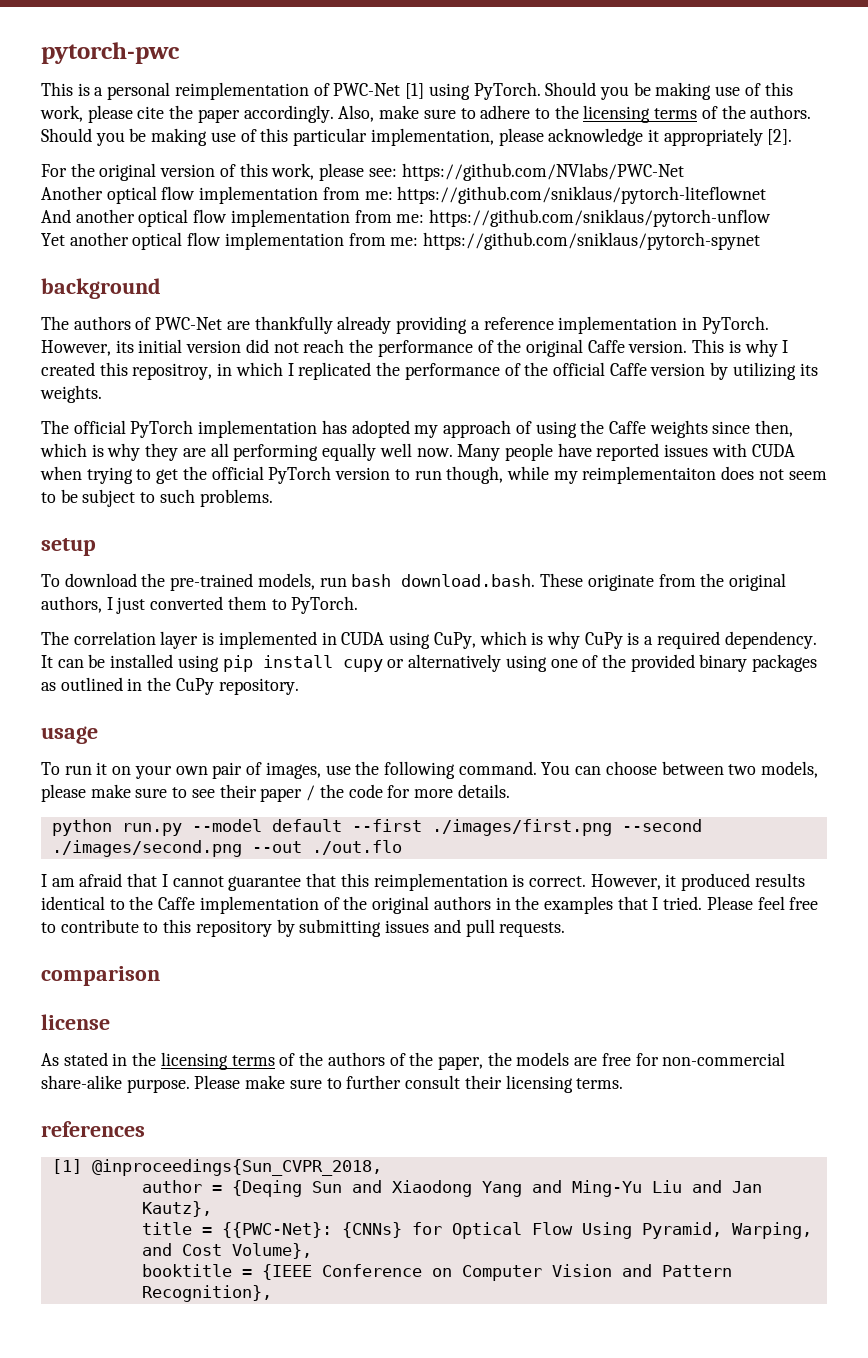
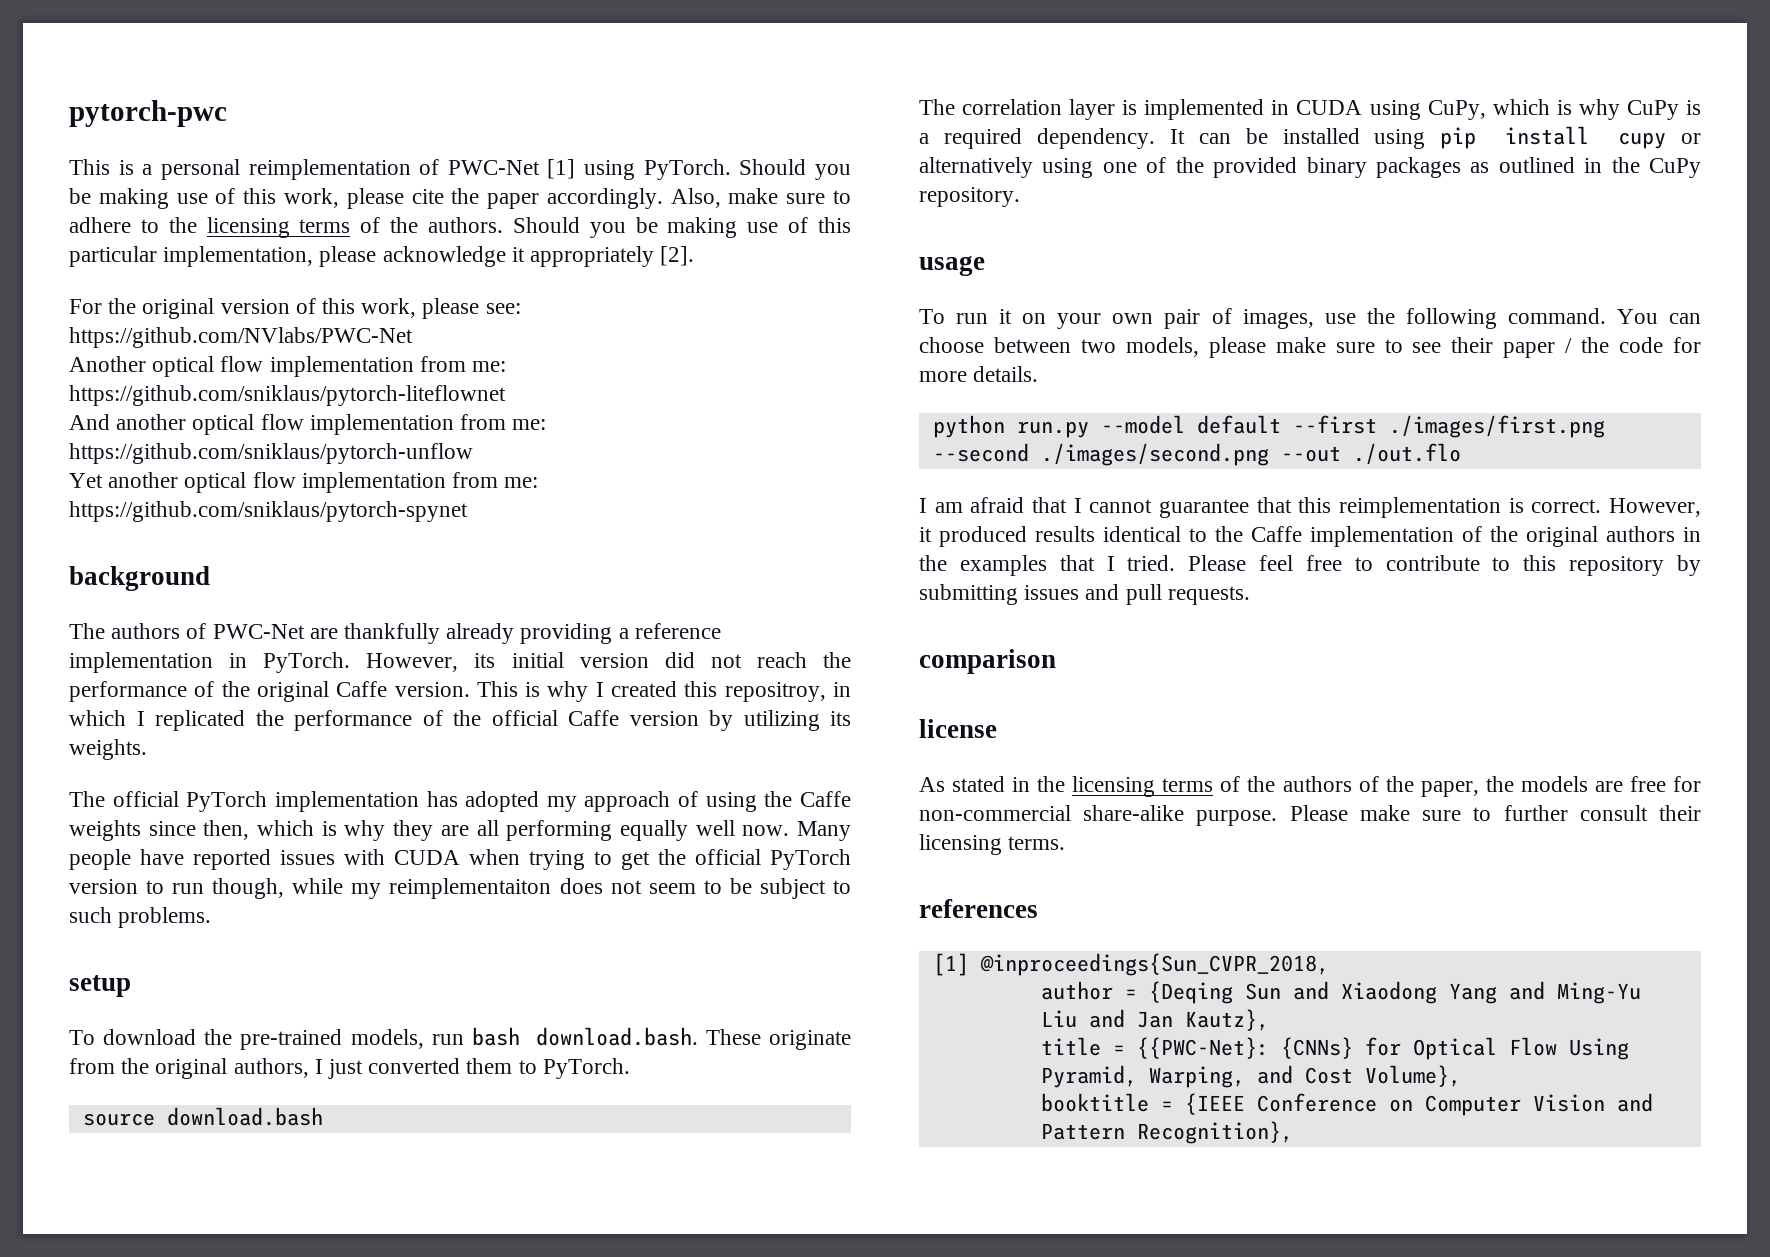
(359, 605) none -> [82,1107,323,1126] // source download.bash

